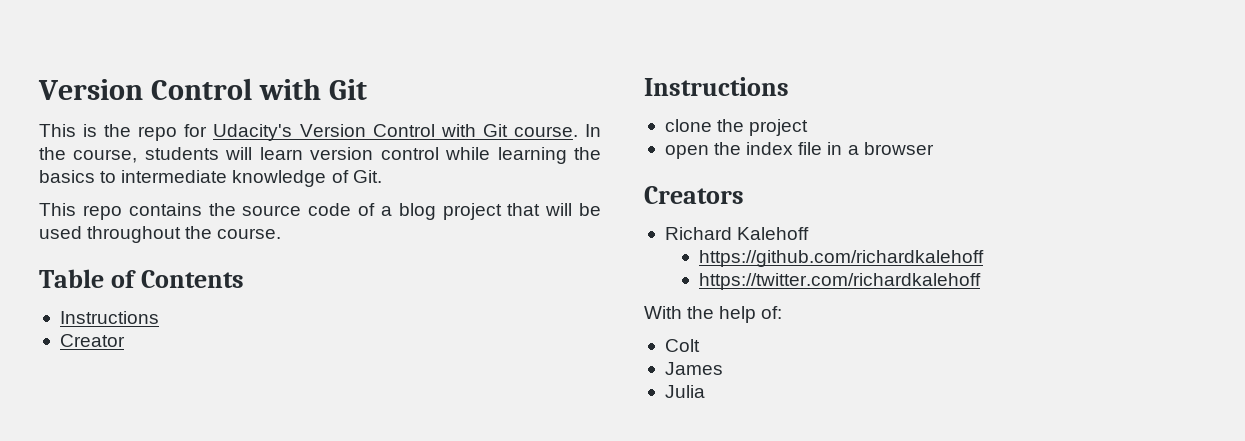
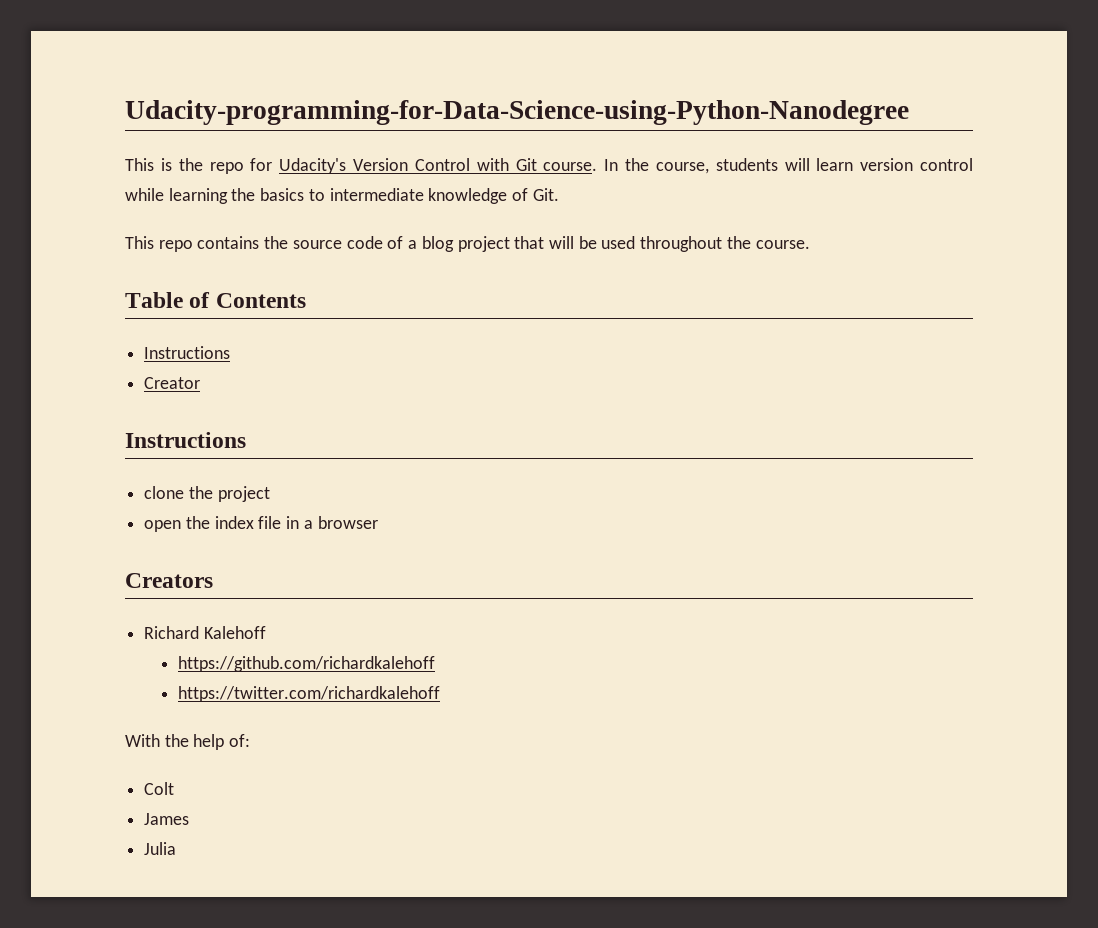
[38,78,368,100] Version Control with Git -> [125,100,909,125] Udacity-programming-for-Data-Science-using-Python-Nanodegree

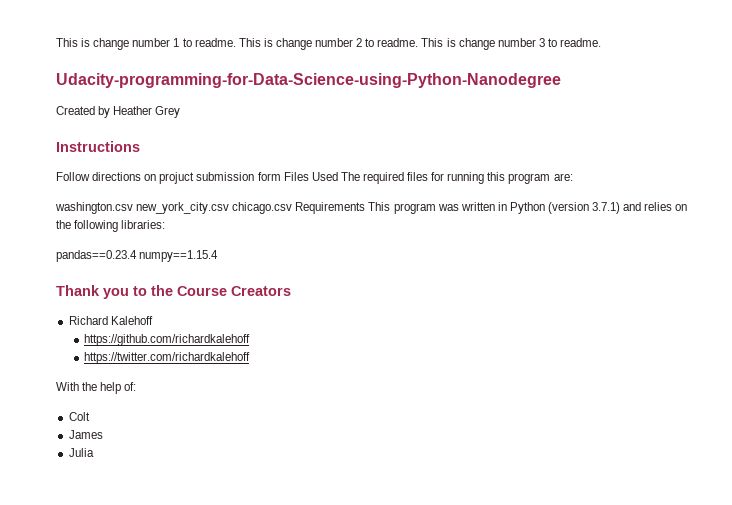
[125,100,909,125] [125,158,974,174] [125,188,559,204] [125,236,810,252] [125,292,306,308] [144,346,231,359] [144,377,201,389] [125,432,246,448] [144,486,270,502] [144,516,378,532] Udacity-programming-for-Data-Science-using-Python-Nanodegree // This is the repo for Udacity's Version Control with Git course. In the course, students will learn version control while learning the basics to intermediate knowledge of Git. // This repo contains the source code of a blog project that will be used throughout the course. // Table of Contents // Instructions // Creator // Instructions // clone the project // open the index file in a browser // -> [56,38,602,50] [56,73,561,88] [56,106,181,118] [56,141,140,152] [56,172,573,184] [55,202,688,214] [56,220,166,232] [56,250,219,262] [56,285,227,299] This is change number 1 to readme. This is change number 2 to readme. This is change number 3 to readme. // Udacity-programming-for-Data-Science-using-Python-Nanodegree // Created by Heather Grey // Instructions // Follow directions on projuct submission form Files Used The required files for running this program are: // washington.csv new_york_city.csv chicago.csv Requirements This program was written in Python (version 3.7.1) and relies on the following libraries: // pandas==0.23.4 numpy==1.15.4 // Thank you to the Course

